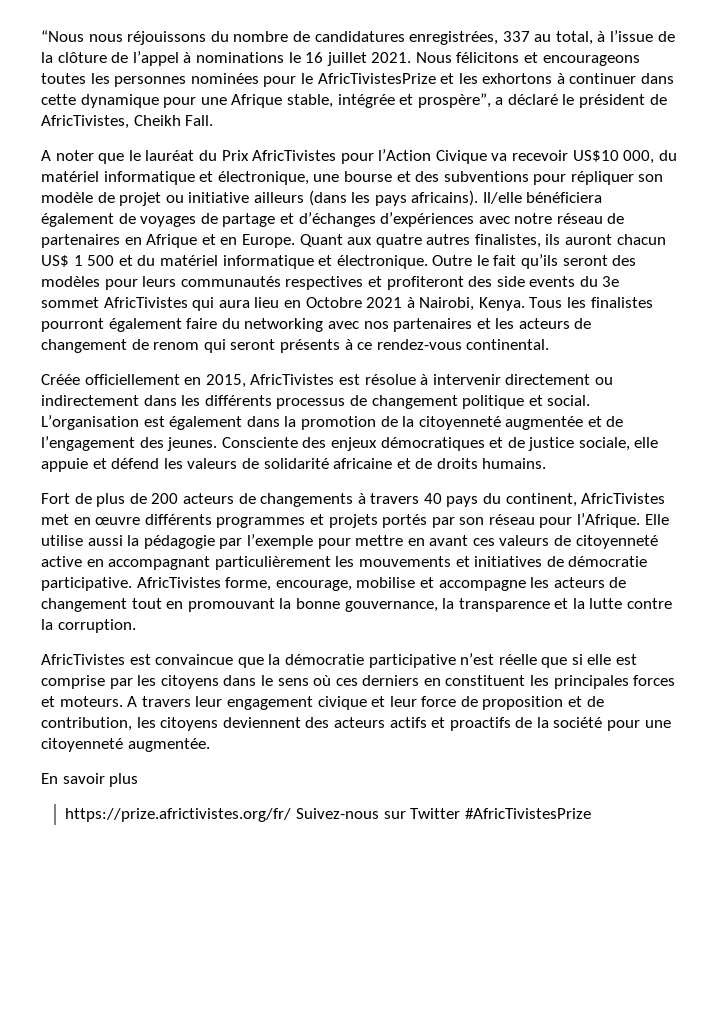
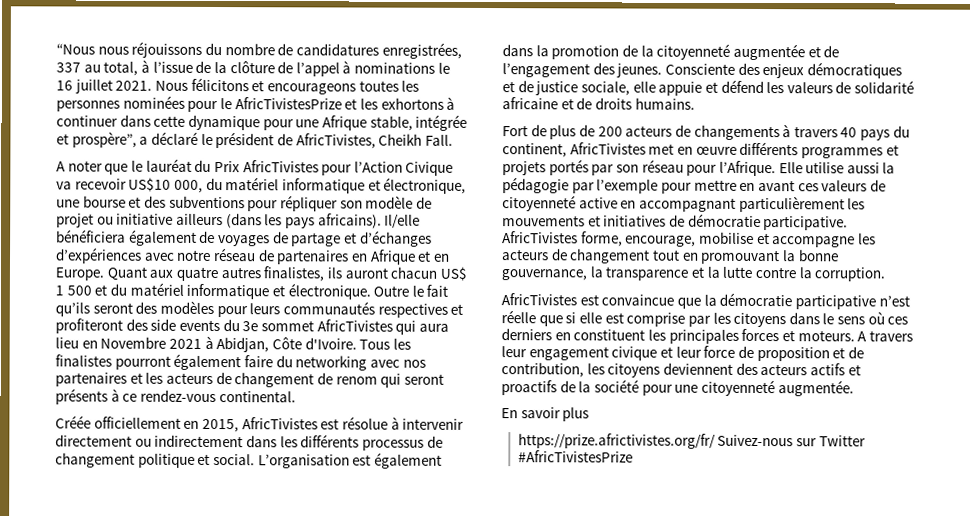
[305,297,362,308] Octobre -> [100,336,167,349] Novembre
[419,297,525,311] Nairobi, Kenya. -> [216,337,357,353] Abidjan, Côte d'Ivoire.

